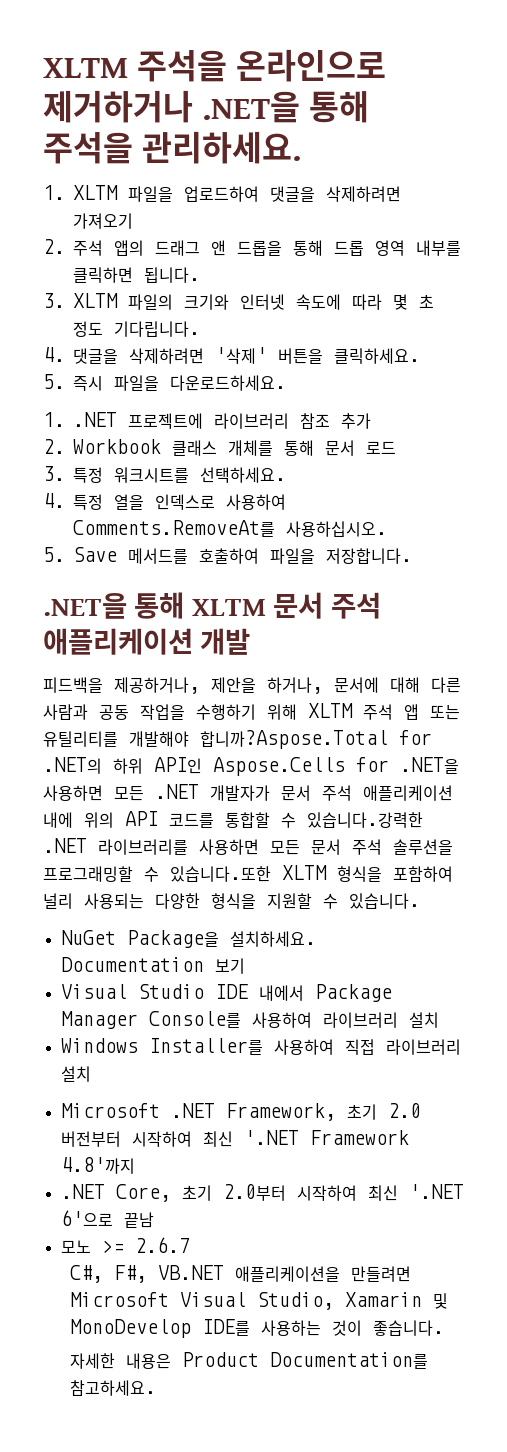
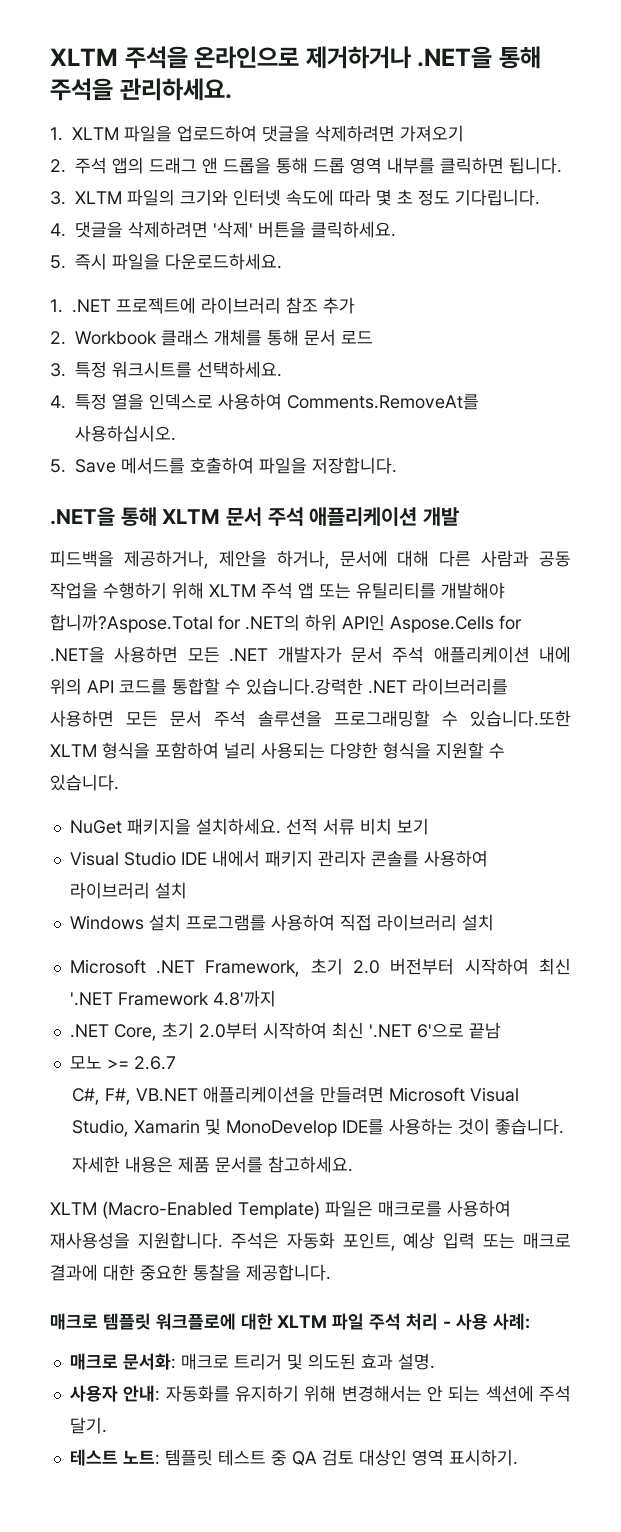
[126,930,316,948] [60,957,204,972] Package을 설치하세요. Documentation -> [126,818,392,835] 패키지을 설치하세요. 선적 서류 비치
[314,984,392,1002] [60,1011,241,1029] Package Manager Console를 -> [264,850,419,867] 패키지 관리자 콘솔를
[148,1038,263,1055] Installer를 -> [148,914,266,931] 설치 프로그램를
[181,1352,428,1369] Product Documentation를 -> [178,1156,264,1173] 제품 문서를
(156, 1388) none -> [50,1200,511,1219] [50,1232,571,1251] [50,1264,331,1281] [50,1313,530,1330] [69,1353,435,1370] [69,1385,571,1402] [69,1417,107,1434] [69,1449,518,1466] // XLTM (Macro-Enabled Template) 파일은 매크로를 사용하여 재사용성을 지원합니다. 주석은 자동화 포인트, 예상 입력 또는 매크로 결과에 대한 중요한 통찰을 제공합니다. // 매크로 템플릿 워크플로에 대한 XLTM 파일 주석 처리 - 사용 사례: // 매크로 문서화: 매크로 트리거 및 의도된 효과 설명. // 사용자 안내: 자동화를 유지하기 위해 변경해서는 안 되는 섹션에 주석 달기. // 테스트 노트: 템플릿 테스트 중 QA 검토 대상인 영역 표시하기.

